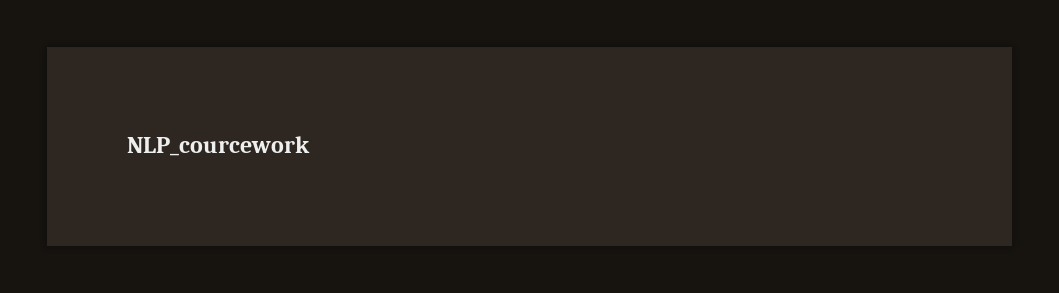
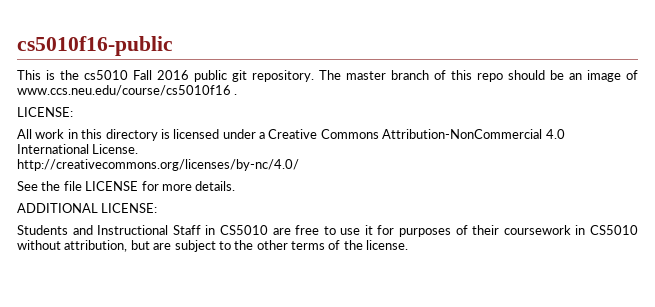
[127,136,310,156] NLP_courcework -> [17,36,173,56] [17,70,638,82] [17,85,238,96] [17,107,73,117] [17,129,565,141] [17,144,139,154] [17,159,299,171] [17,181,236,191] [17,203,158,213] [17,225,638,237] [17,240,409,252] cs5010f16-public // This is the cs5010 Fall 2016 public git repository. The master branch of this repo should be an image of www.ccs.neu.edu/course/cs5010f16 . // LICENSE: // All work in this directory is licensed under a Creative Commons Attribution-NonCommercial 4.0 International License. // http://creativecommons.org/licenses/by-nc/4.0/ // See the file LICENSE for more details. // ADDITIONAL LICENSE: // Students and Instructional Staff in CS5010 are free to use it for purposes of their coursework in CS5010 without attribution, but are subject to the other terms of the license.

